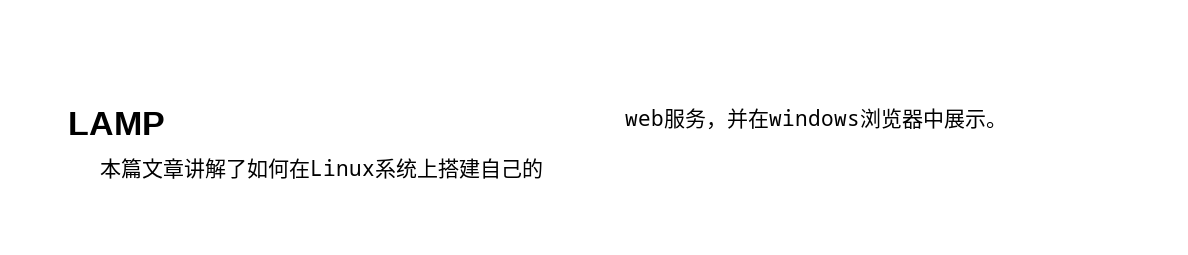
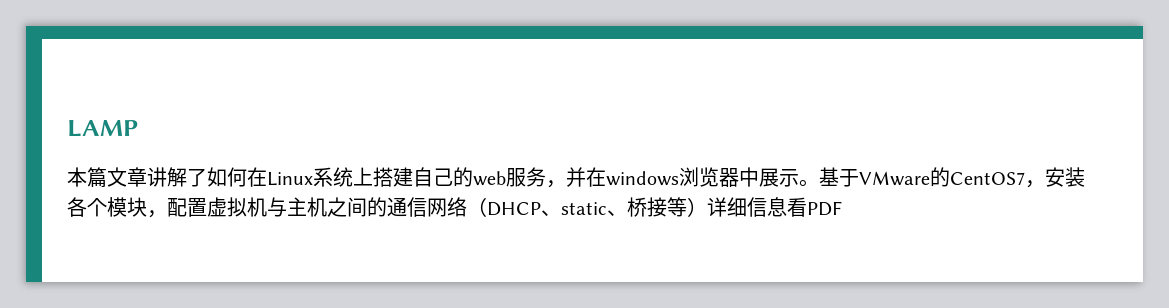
(1007, 125) none -> [819,167,1085,188] [67,197,842,218] 基于VMware的CentOS7，安装各个模块，配置虚拟机与主机之间的通信网络（DHCP、static、桥接等）详细信息看PDF

